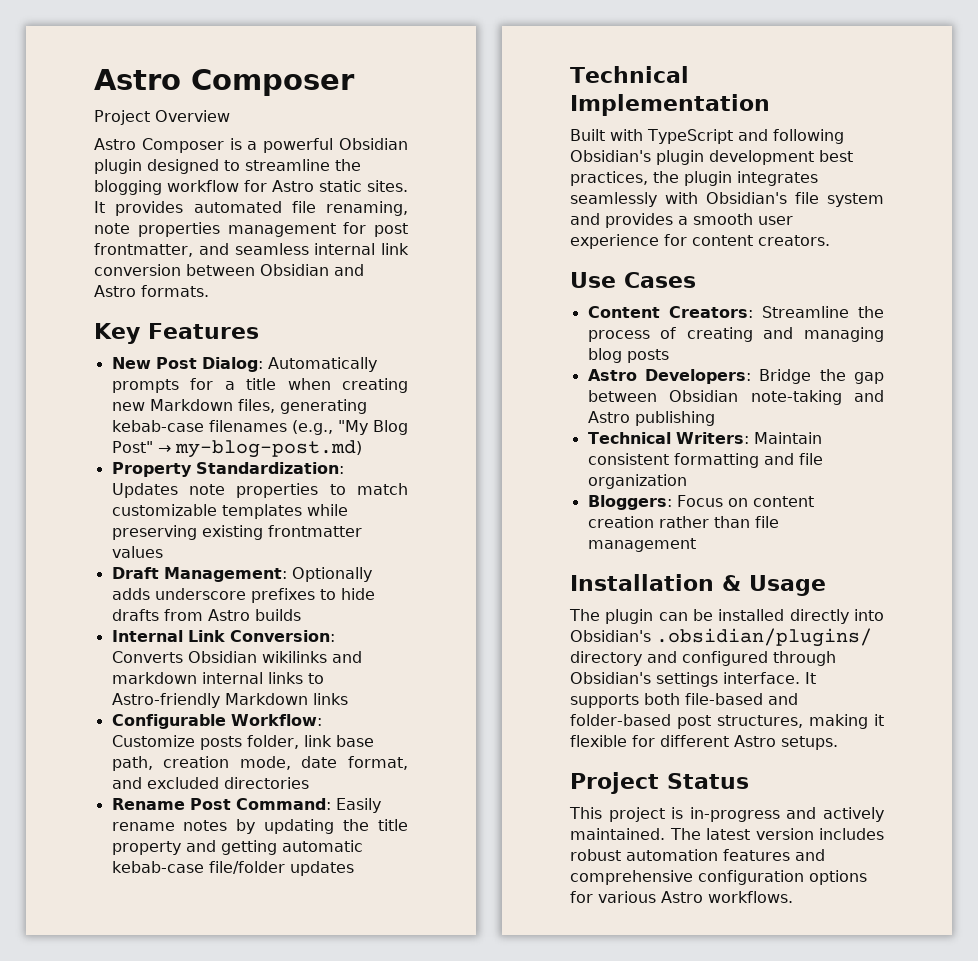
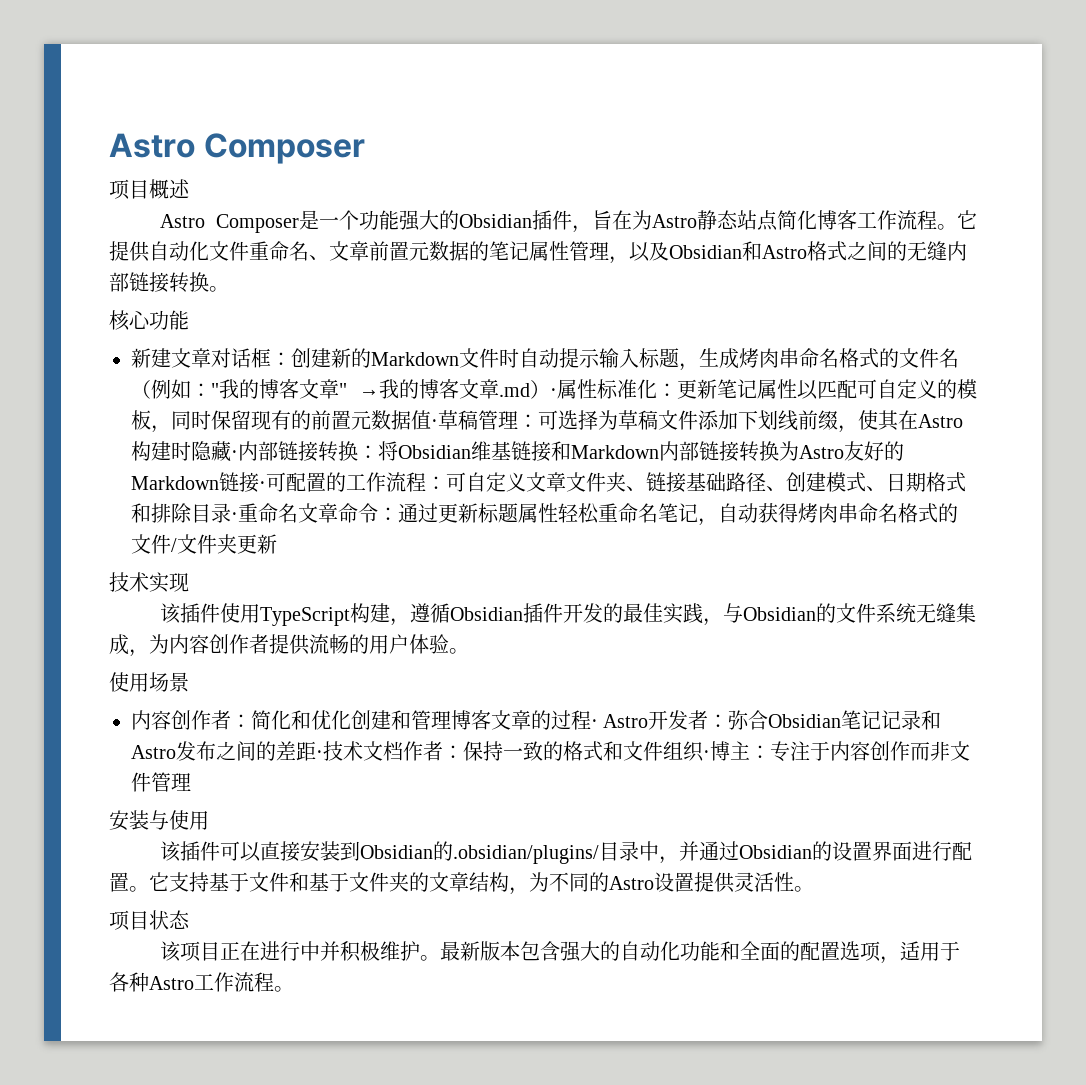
[94,110,230,125] [94,138,409,153] [94,159,361,174] [94,180,408,195] [94,201,408,216] [94,222,408,237] [94,243,409,257] [94,264,364,276] [94,285,209,297] [94,323,259,344] [111,357,377,372] [111,378,408,393] [111,399,367,414] [111,420,408,435] [111,440,362,458] [111,462,344,477] [111,483,408,498] [111,504,348,519] [111,525,362,540] [111,546,163,558] [111,567,372,582] [111,588,375,603] [111,609,301,621] [111,630,335,642] [111,651,362,663] [111,672,324,684] [111,693,348,708] [111,714,322,729] [111,735,374,750] [111,756,408,771] [111,777,309,789] [111,798,381,813] [111,819,408,834] [111,840,363,855] [111,861,354,876] [570,66,689,83] [570,94,770,116] [570,129,844,144] [570,150,853,165] [570,171,818,186] [570,192,884,207] [570,213,793,228] [570,234,830,249] [570,272,696,288] [587,306,884,318] [587,327,884,342] [587,348,669,363] [587,369,884,384] [587,390,884,405] [587,411,715,426] [587,432,822,444] [587,453,823,468] [587,474,687,489] [587,495,814,510] [587,516,779,528] [587,538,696,552] [570,574,826,596] [569,609,884,624] [570,628,872,647] [570,651,836,666] [570,672,816,687] [570,693,798,708] [570,714,884,729] [570,735,838,750] [570,772,749,794] [569,807,884,822] [570,828,884,840] [570,849,825,861] [570,870,867,885] [570,891,793,903] Project Overview // Astro Composer is a powerful Obsidian plugin designed to streamline the blogging workflow for Astro static sites. It provides automated file renaming, note properties management for post frontmatter, and seamless internal link conversion between Obsidian and Astro formats. // Key Features // New Post Dialog: Automatically prompts for a title when creating new Markdown files, generating kebab-case filenames (e.g., "My Blog Post" → my-blog-post.md) // Property Standardization: Updates note properties to match customizable templates while preserving existing frontmatter values // Draft Management: Optionally adds underscore prefixes to hide drafts from Astro builds // Internal Link Conversion: Converts Obsidian wikilinks and markdown internal links to Astro-friendly Markdown links // Configurable Workflow: Customize posts folder, link base path, creation mode, date format, and excluded directories // Rename Post Command: Easily rename notes by updating the title property and getting automatic kebab-case file/folder updates // Technical Implementation // Built with TypeScript and following Obsidian's plugin development best practices, the plugin integrates seamlessly with Obsidian's file system and provides a smooth user experience for content creators. // Use Cases // Content Creators: Streamline the process of creating and managing blog posts // Astro Developers: Bridge the gap between Obsidian note-taking and Astro publishing // Technical Writers: Maintain consistent formatting and file organization // Bloggers: Focus on content creation rather than file management // Installation & Usage // The plugin can be installed directly into Obsidian's .obsidian/plugins/ directory and configured through Obsidian's settings interface. It supports both file-based and folder-based post structures, making it flexible for different Astro setups. // Project Status // This project is in-progress and actively maintained. The latest version includes robust automation features and comprehensive configuration options for various Astro workflows. -> [109,179,190,200] [159,210,977,233] [109,241,967,264] [109,272,229,293] [109,310,189,331] [131,348,959,371] [131,379,977,400] [131,410,963,433] [131,441,904,462] [131,472,966,493] [131,503,958,526] [131,534,277,554] [109,572,189,593] [159,603,976,626] [109,634,469,657] [109,672,189,692] [131,710,942,730] [131,741,970,762] [131,772,191,792] [109,810,209,831] [159,841,972,864] [109,872,814,895] [109,910,190,931] [159,941,960,964] [109,972,294,992] 项目概述 // Astro Composer是一个功能强大的Obsidian插件，旨在为Astro静态站点简化博客工作流程。它提供自动化文件重命名、文章前置元数据的笔记属性管理，以及Obsidian和Astro格式之间的无缝内部链接转换。 // 核心功能 // 新建文章对话框：创建新的Markdown文件时自动提示输入标题，生成烤肉串命名格式的文件名（例如："我的博客文章" →我的博客文章.md）·属性标准化：更新笔记属性以匹配可自定义的模板，同时保留现有的前置元数据值·草稿管理：可选择为草稿文件添加下划线前缀，使其在Astro构建时隐藏·内部链接转换：将Obsidian维基链接和Markdown内部链接转换为Astro友好的Markdown链接·可配置的工作流程：可自定义文章文件夹、链接基础路径、创建模式、日期格式和排除目录·重命名文章命令：通过更新标题属性轻松重命名笔记，自动获得烤肉串命名格式的文件/文件夹更新 // 技术实现 // 该插件使用TypeScript构建，遵循Obsidian插件开发的最佳实践，与Obsidian的文件系统无缝集成，为内容创作者提供流畅的用户体验。 // 使用场景 // 内容创作者：简化和优化创建和管理博客文章的过程· Astro开发者：弥合Obsidian笔记记录和Astro发布之间的差距·技术文档作者：保持一致的格式和文件组织·博主：专注于内容创作而非文件管理 // 安装与使用 // 该插件可以直接安装到Obsidian的.obsidian/plugins/目录中，并通过Obsidian的设置界面进行配置。它支持基于文件和基于文件夹的文章结构，为不同的Astro设置提供灵活性。 // 项目状态 // 该项目正在进行中并积极维护。最新版本包含强大的自动化功能和全面的配置选项，适用于各种Astro工作流程。

